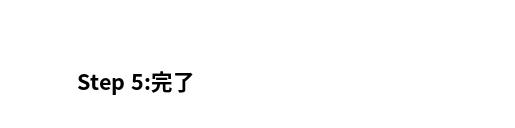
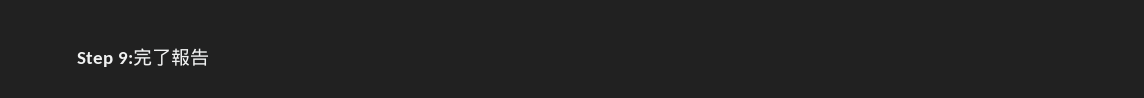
[130,71,195,93] 5:完了 -> [117,48,209,66] 9:完了報告

